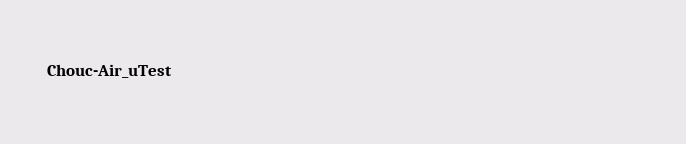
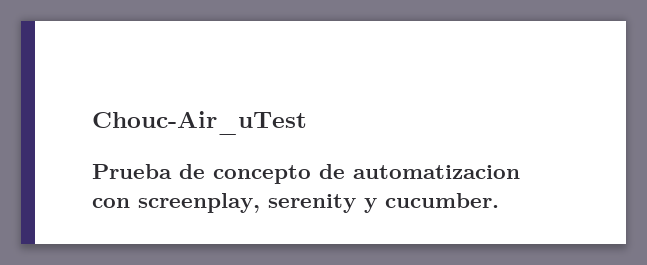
(172, 71) none -> [92,164,520,184] [92,193,499,213] // Prueba de concepto de automatizacion con screenplay, serenity y cucumber.

